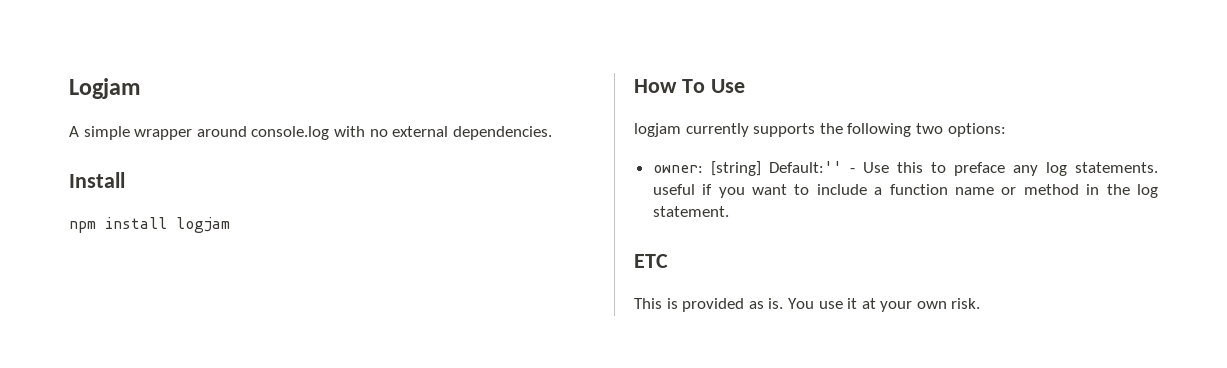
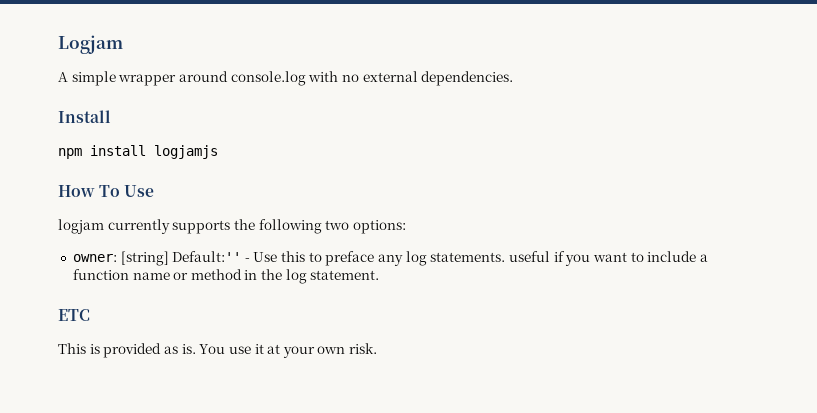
[176,217,230,233] logjam -> [154,145,218,159] logjamjs

